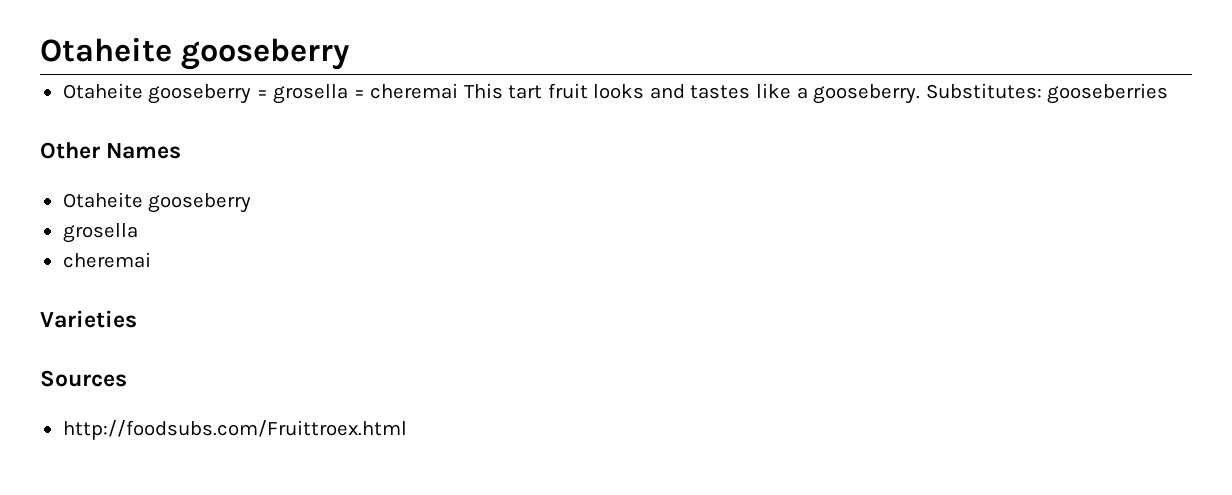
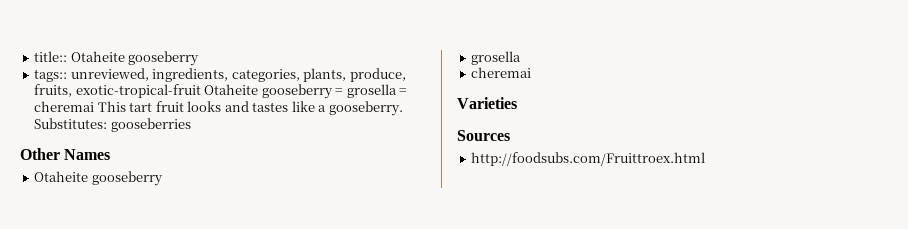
[40,37,349,70] Otaheite gooseberry // -> [34,51,200,66] [34,68,406,82] [34,84,201,98] title:: Otaheite gooseberry // tags:: unreviewed, ingredients, categories, plants, produce, fruits, exotic-tropical-fruit

